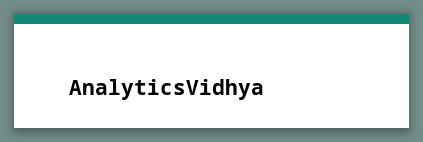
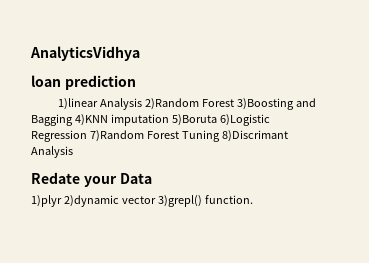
(264, 89) none -> [31,75,136,90] [58,98,317,110] [31,114,270,126] [31,130,288,142] [31,146,73,158] [31,172,152,187] [31,195,253,207] // loan prediction // 1)linear Analysis 2)Random Forest 3)Boosting and Bagging 4)KNN imputation 5)Boruta 6)Logistic Regression 7)Random Forest Tuning 8)Discrimant Analysis // Redate your Data // 1)plyr 2)dynamic vector 3)grepl() function.

